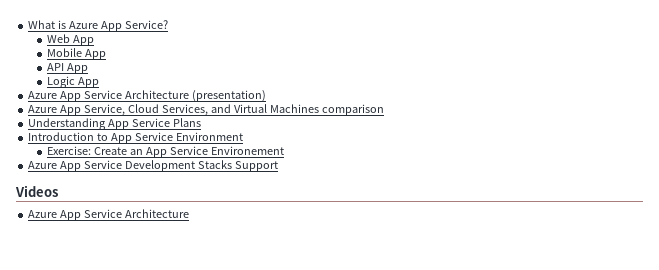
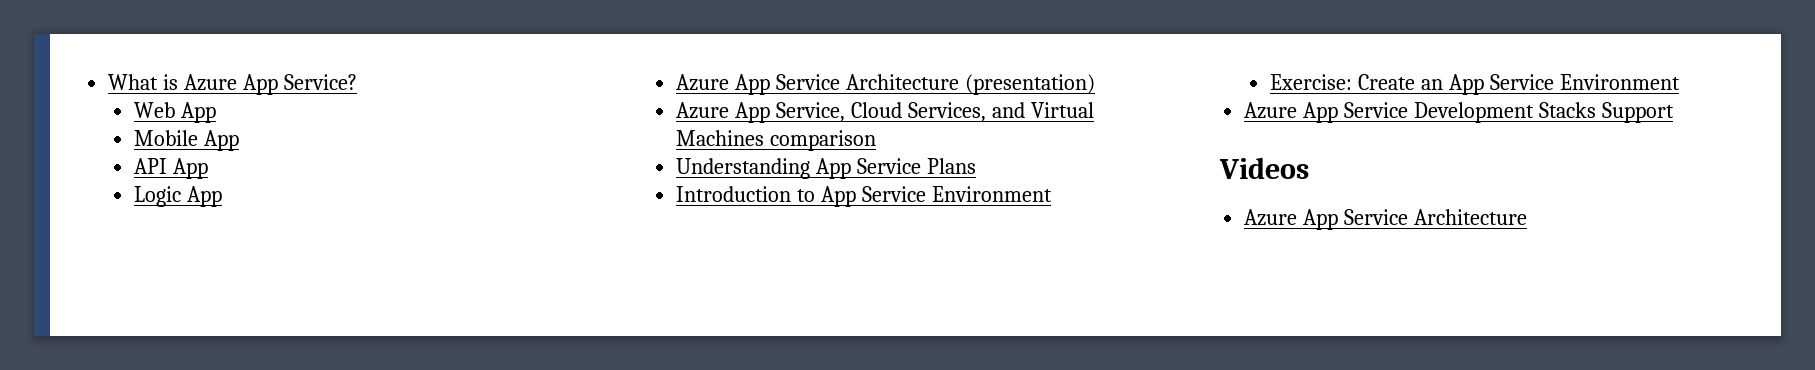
[211,146,285,155] Environement -> [1559,74,1680,90] Environment

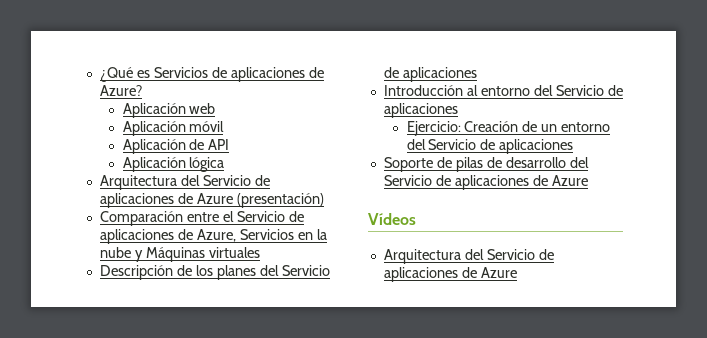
[108,74,357,95] [134,102,217,123] [134,130,240,151] [134,158,209,179] [134,186,223,207] [676,74,1095,95] [676,102,1094,123] [676,130,877,151] [676,158,977,179] [676,186,1052,207] [1270,74,1680,95] [1244,102,1674,123] [1219,157,1309,179] [1244,209,1528,230] What is Azure App Service? // Web App // Mobile App // API App // Logic App // Azure App Service Architecture (presentation) // Azure App Service, Cloud Services, and Virtual Machines comparison // Understanding App Service Plans // Introduction to App Service Environment // Exercise: Create an App Service Environment // Azure App Service Development Stacks Support // Videos // Azure App Service Architecture -> [99,67,324,82] [99,85,142,96] [122,103,216,118] [122,121,225,136] [122,139,230,154] [122,157,225,172] [99,175,270,190] [99,193,324,208] [99,211,304,226] [99,229,327,244] [99,247,260,262] [99,265,330,280] [383,67,477,82] [383,85,623,96] [383,103,458,118] [406,121,611,136] [406,139,574,154] [383,157,589,172] [383,175,588,190] [368,213,416,225] [383,249,554,264] [383,267,517,282] ¿Qué es Servicios de aplicaciones de Azure? // Aplicación web // Aplicación móvil // Aplicación de API // Aplicación lógica // Arquitectura del Servicio de aplicaciones de Azure (presentación) // Comparación entre el Servicio de aplicaciones de Azure, Servicios en la nube y Máquinas virtuales // Descripción de los planes del Servicio de aplicaciones // Introducción al entorno del Servicio de aplicaciones // Ejercicio: Creación de un entorno del Servicio de aplicaciones // Soporte de pilas de desarrollo del Servicio de aplicaciones de Azure // Vídeos // Arquitectura del Servicio de aplicaciones de Azure

